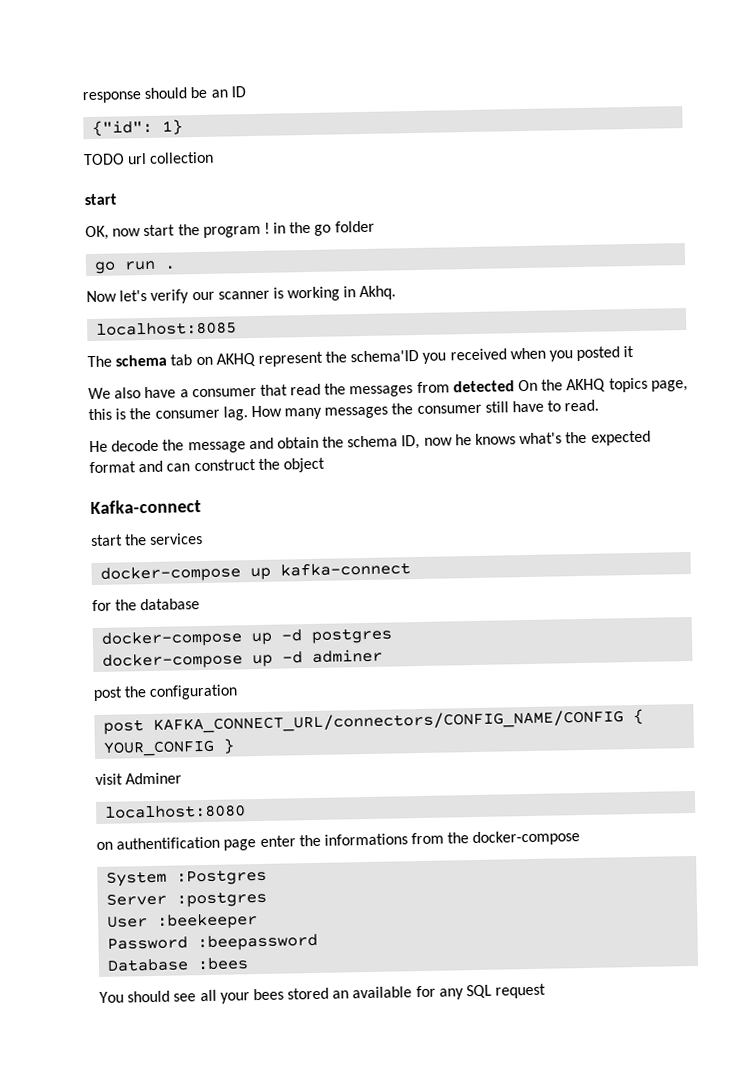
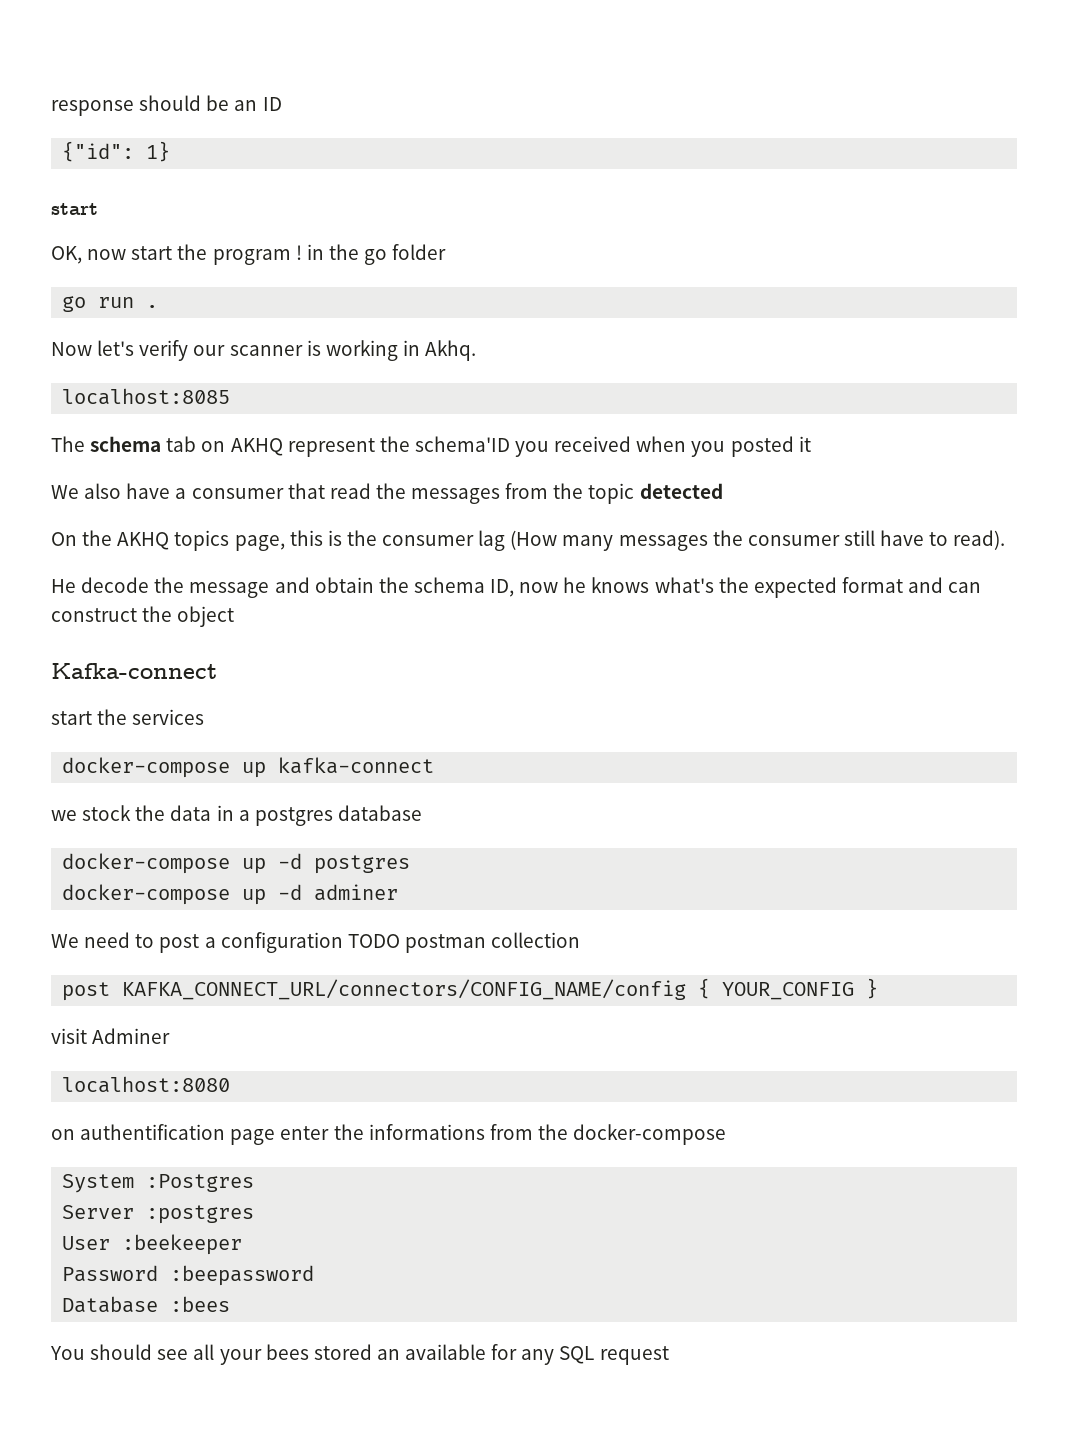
[83,151,215,166] // TODO url collection -> (171, 151) none
(450, 387) none -> [553,483,635,504] the topic
(515, 386) none -> (723, 491) //
[222,405,282,421] lag. How -> [478,530,558,551] lag (How
[564,399,600,412] read. -> [953,530,1006,550] read).
[92,599,138,612] for the -> [51,805,333,826] we stock the data in a postgres
[93,684,239,702] [103,709,625,735] post the configuration // post KAFKA_CONNECT_URL/connectors/CONFIG_NAME/CONFIG -> [51,932,581,953] [62,979,687,1001] We need to post a configuration TODO postman collection // post KAFKA_CONNECT_URL/connectors/CONFIG_NAME/config

